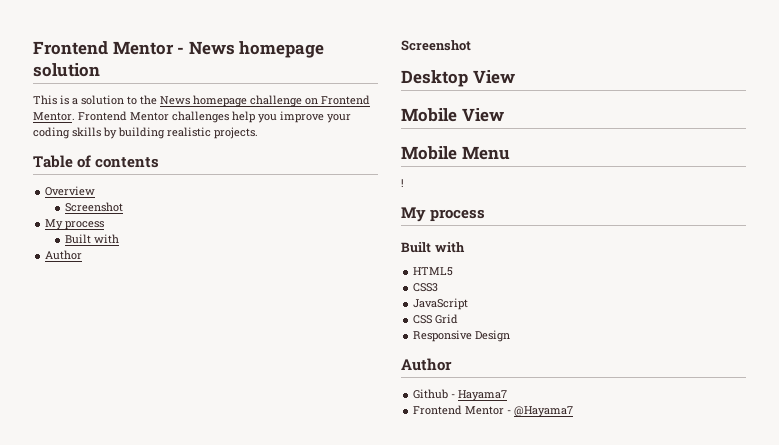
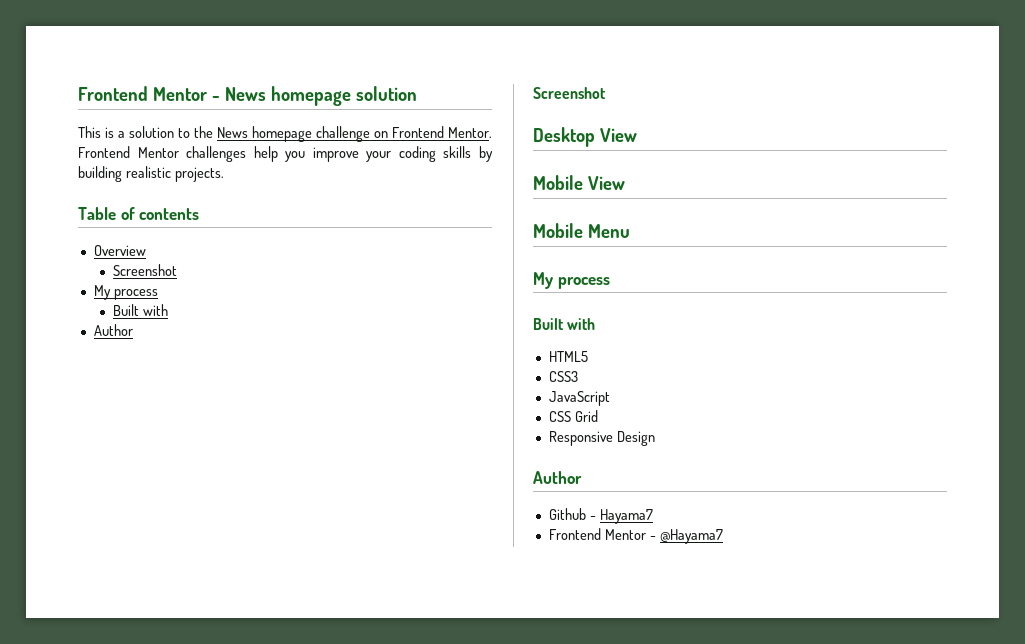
[401,179,404,187] // ! -> (630, 231) none

